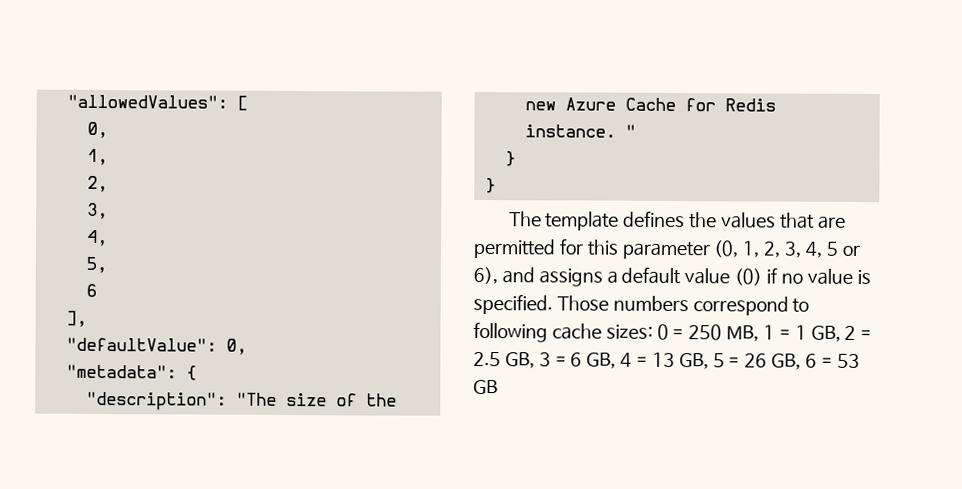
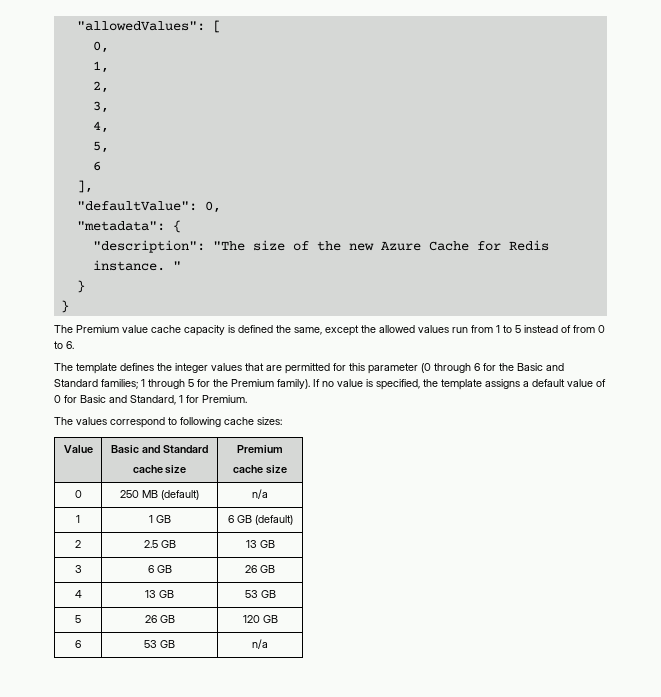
(496, 186) none -> [54,325,605,336] [54,341,74,349] // The Premium value cache capacity is defined the same, except the allowed values run from 1 to 5 instead of from 0 to 6.
(718, 220) none -> [175,363,208,373] integer
[713,240,861,258] [473,266,871,287] [473,293,689,315] (0, 1, 2, 3, 4, 5 or 6), and assigns a default value (0) if no value is specified. Those numbers -> [421,363,564,373] [54,379,606,390] [54,395,247,405] [54,417,107,425] (0 through 6 for the Basic and Standard families; 1 through 5 for the Premium family). If no value is specified, the template assigns a default value of 0 for Basic and Standard, 1 for Premium. // The values
[656,323,873,342] [473,351,860,370] [473,379,498,395] 0 = 250 MB, 1 = 1 GB, 2 = 2.5 GB, 3 = 6 GB, 4 = 13 GB, 5 = 26 GB, 6 = 53 GB -> [63,445,93,453] [111,445,208,454] [132,465,187,474] [237,445,283,453] [233,465,287,474] [74,490,82,498] [120,490,199,500] [252,489,268,499] [76,515,80,523] [148,515,171,523] [227,515,293,525] [75,540,81,548] [143,540,176,548] [245,540,275,548] [74,565,82,573] [147,565,172,573] [245,565,275,573] [74,590,82,598] [145,590,174,598] [244,590,276,598] [75,615,81,623] [144,615,175,623] [242,615,278,623] [75,640,81,648] [144,640,175,648] [252,639,268,649] // Value | Basic and Standard // cache size | Premium // cache size // 0 | 250 MB (default) | n/a // 1 | 1 GB | 6 GB (default) // 2 | 2.5 GB | 13 GB // 3 | 6 GB | 26 GB // 4 | 13 GB | 53 GB // 5 | 26 GB | 120 GB // 6 | 53 GB | n/a

